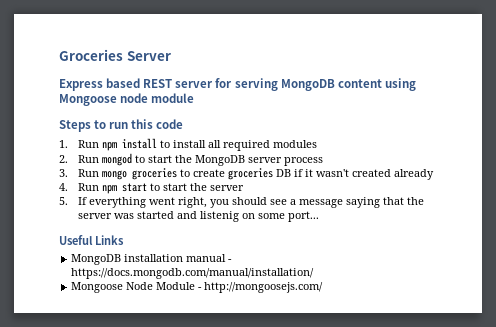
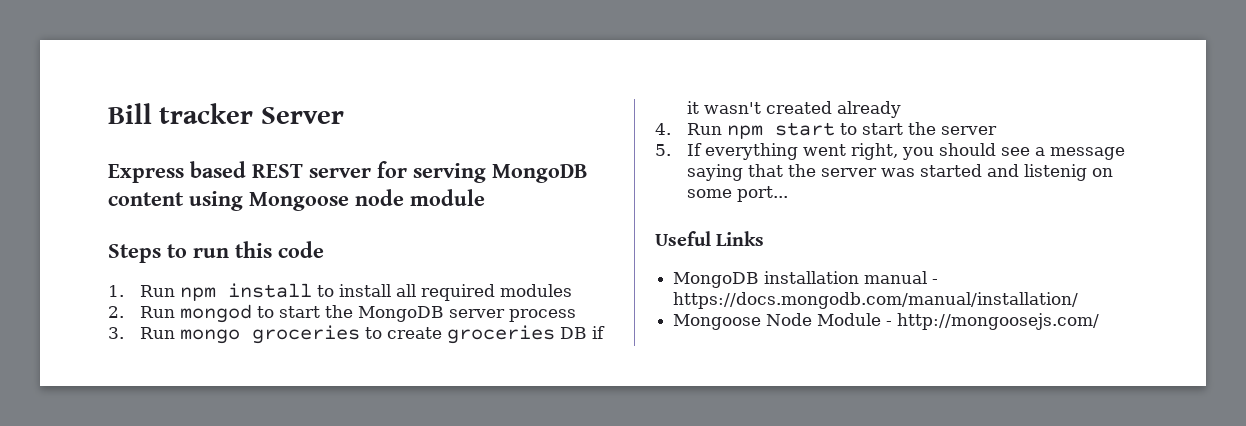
[59,49,123,61] Groceries -> [108,103,254,124] Bill tracker

